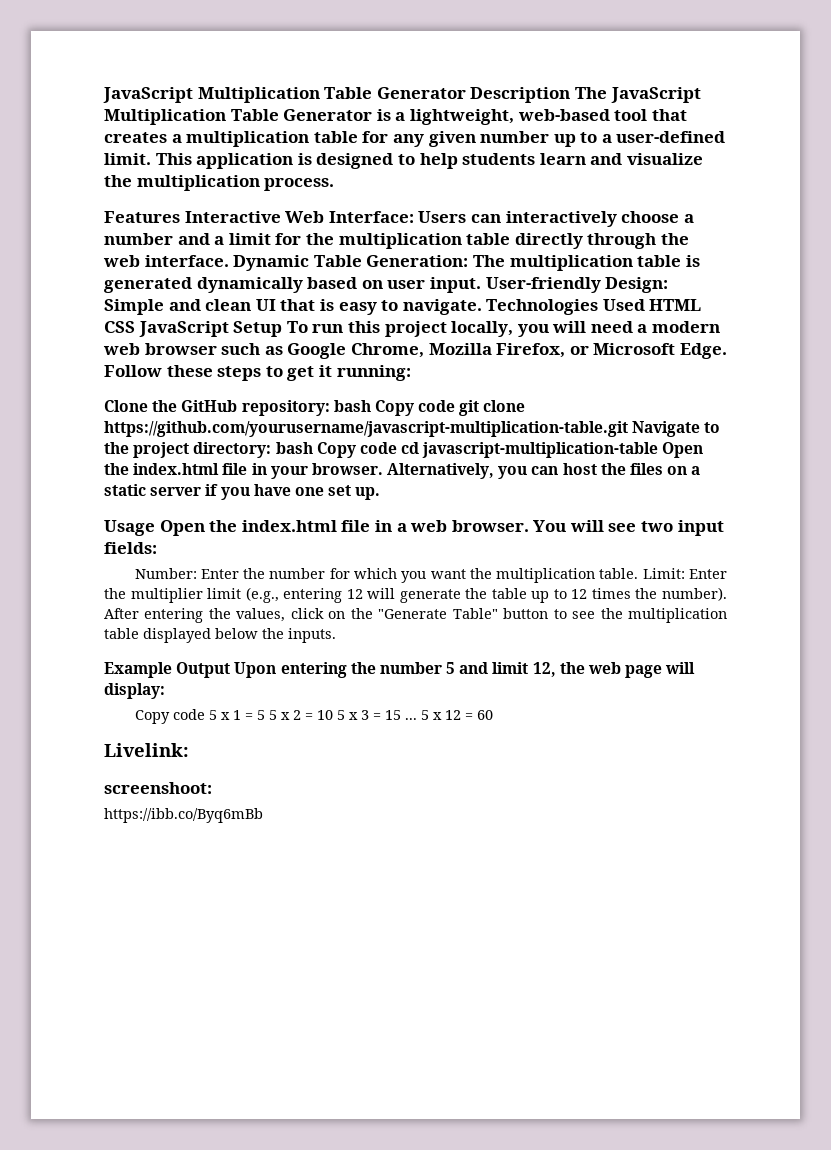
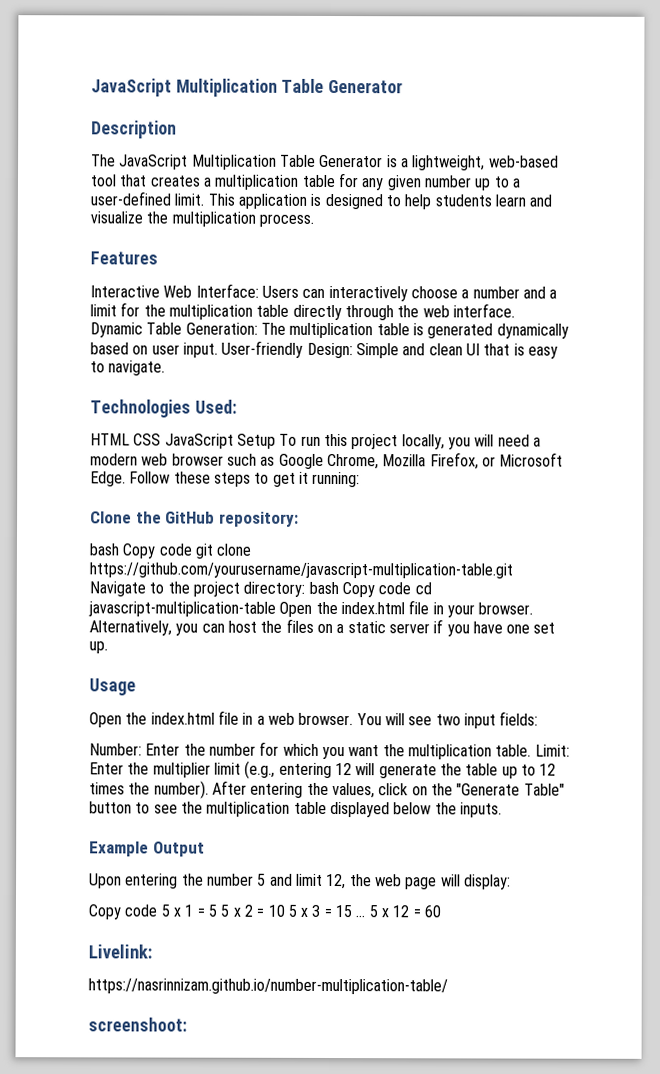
[103,87,466,103] JavaScript Multiplication Table Generator -> [91,78,404,97] JavaScript Multiplication Table Generator //
(571, 95) none -> (177, 129) //
(180, 217) none -> (158, 258) //
[486,299,645,315] Technologies Used -> [90,399,237,418] // Technologies Used: //
(330, 408) none -> (299, 519) //
(155, 528) none -> (136, 687) //
(231, 670) none -> (205, 849) //
(189, 750) none -> [88,978,448,995] // https://nasrinnizam.github.io/number-multiplication-table/
[104,808,263,823] // https://ibb.co/Byq6mBb -> (187, 1024) none

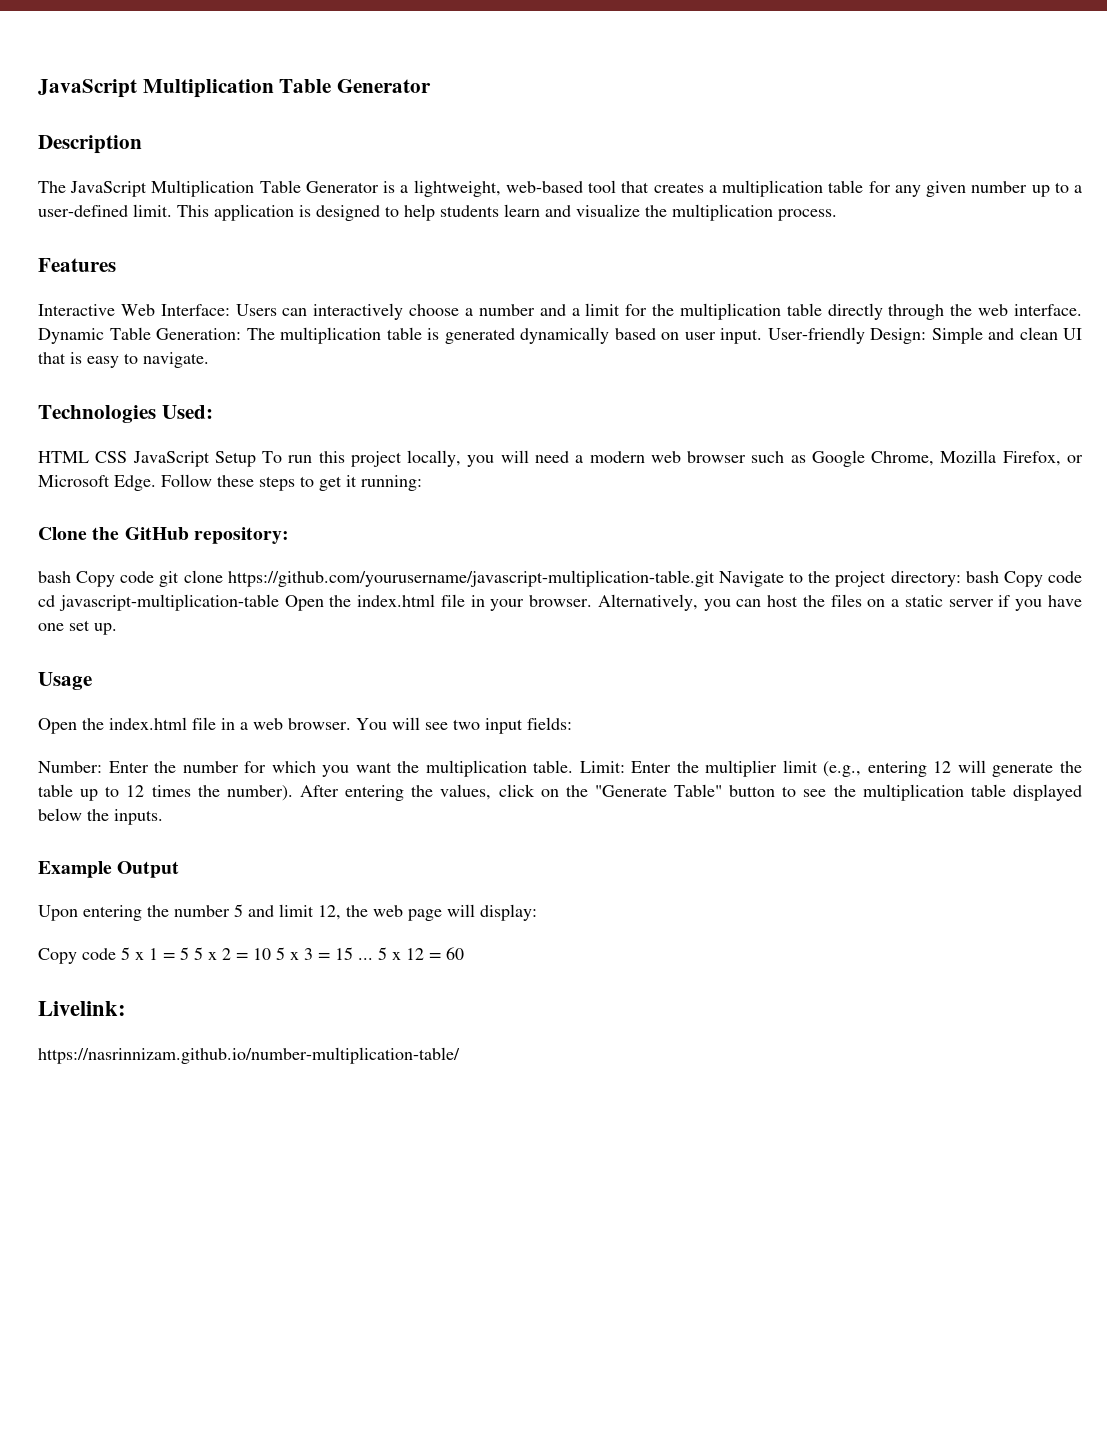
[88,1017,187,1032] // screenshoot: -> (460, 1055) none

